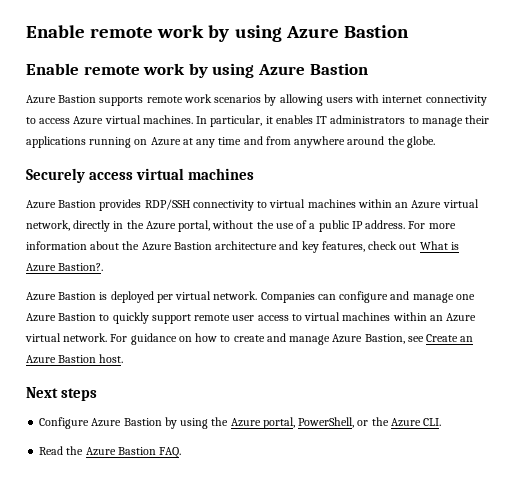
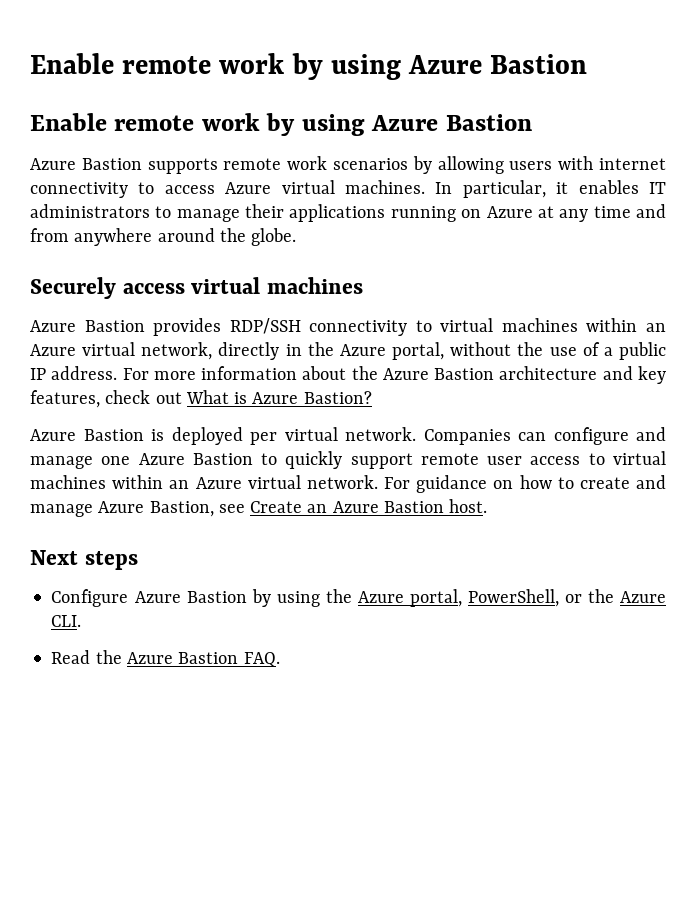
[58,263,104,271] Bastion?. -> [303,391,372,404] Bastion?

